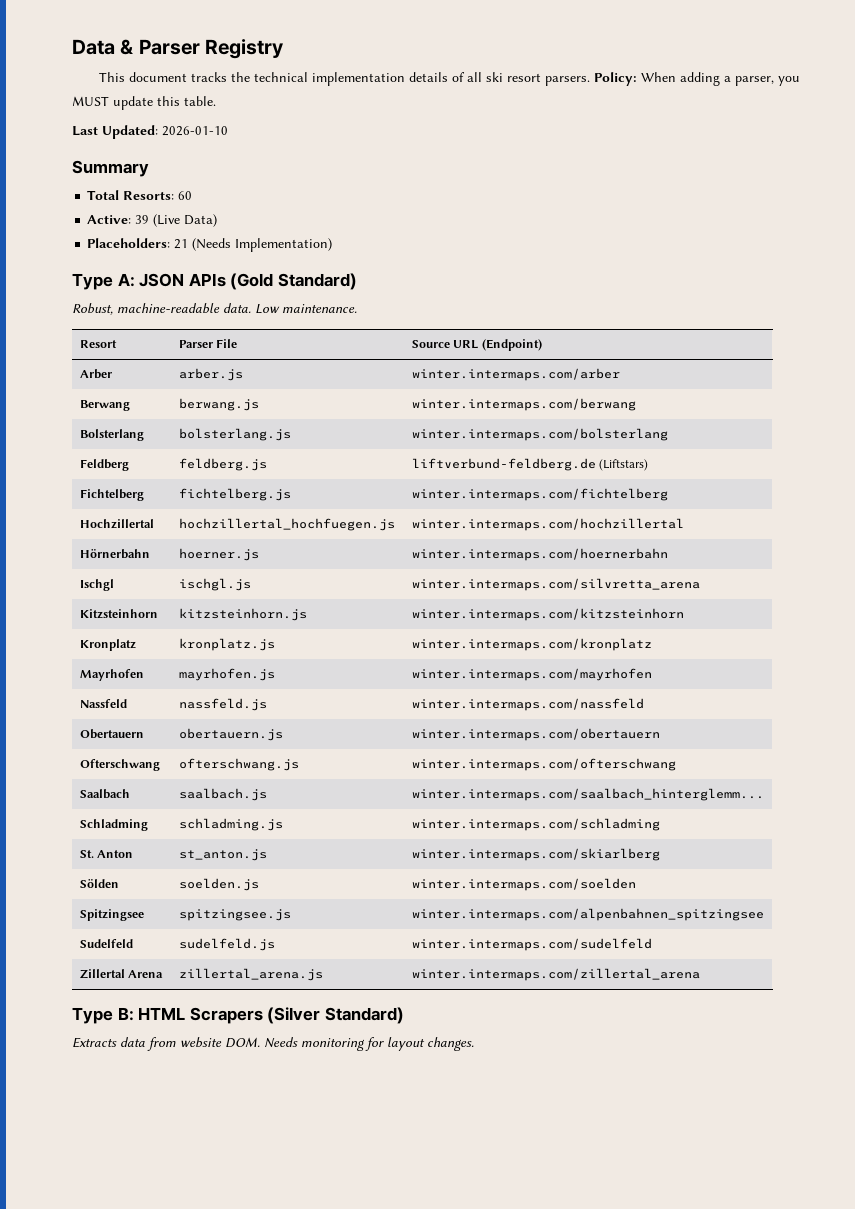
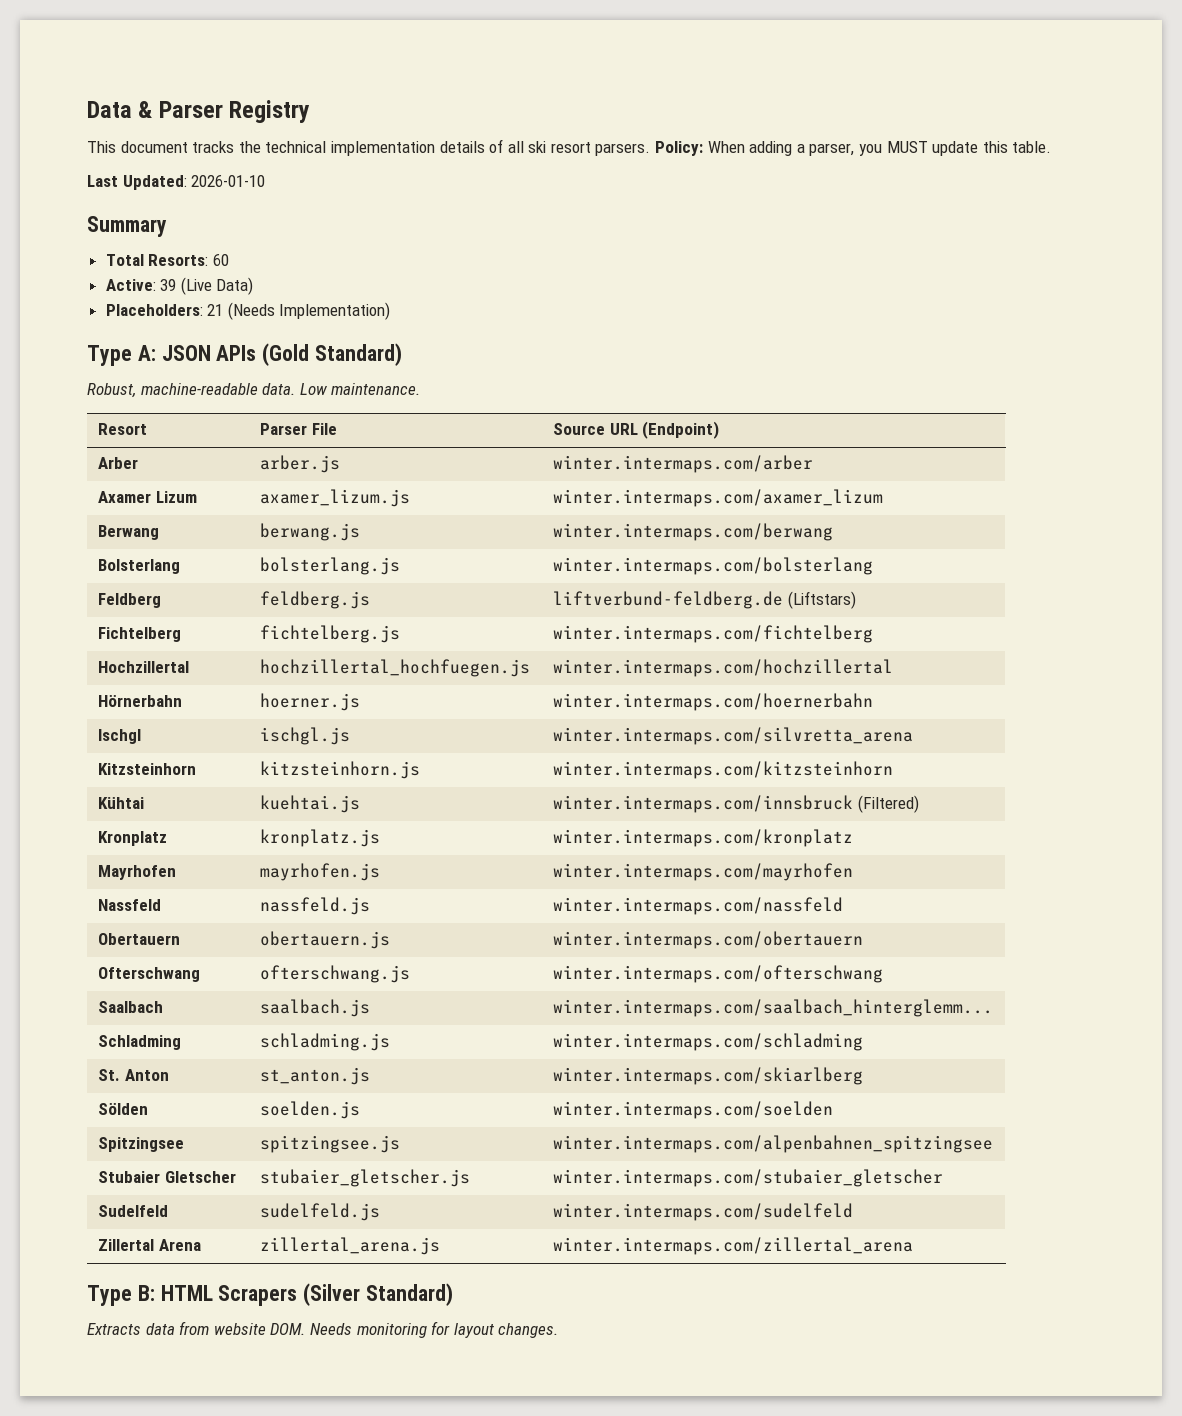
(620, 374) none -> [98,491,197,503] [260,489,411,507] [553,489,884,507] // Axamer Lizum | axamer_lizum.js | winter.intermaps.com/axamer_lizum
(684, 614) none -> [98,797,145,809] [260,795,361,813] [553,795,919,813] // Kühtai | kuehtai.js | winter.intermaps.com/innsbruck (Filtered)
(764, 914) none -> [98,1171,236,1183] [260,1169,471,1187] [553,1169,944,1187] // Stubaier Gletscher | stubaier_gletscher.js | winter.intermaps.com/stubaier_gletscher

